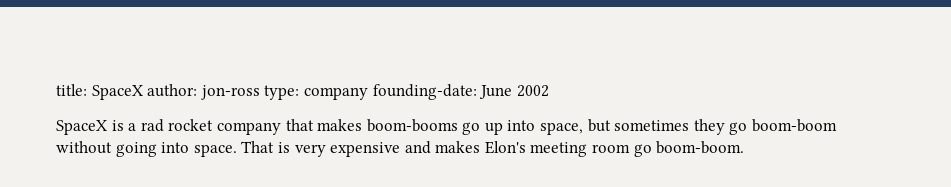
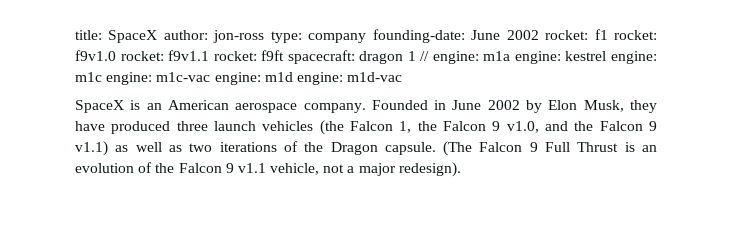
[56,119,838,135] [56,141,745,157] // SpaceX is a rad rocket company that makes boom-booms go up into space, but sometimes they go boom-boom without going into space. That is very expensive and makes Elon's meeting room go boom-boom. -> [545,29,657,40] [75,50,658,64] [75,72,403,85] [75,100,658,113] [75,120,657,135] [75,141,657,156] [75,162,461,177] rocket: f1 rocket: f9v1.0 rocket: f9v1.1 rocket: f9ft spacecraft: dragon 1 // engine: m1a engine: kestrel engine: m1c engine: m1c-vac engine: m1d engine: m1d-vac // SpaceX is an American aerospace company. Founded in June 2002 by Elon Musk, they have produced three launch vehicles (the Falcon 1, the Falcon 9 v1.0, and the Falcon 9 v1.1) as well as two iterations of the Dragon capsule. (The Falcon 9 Full Thrust is an evolution of the Falcon 9 v1.1 vehicle, not a major redesign).

